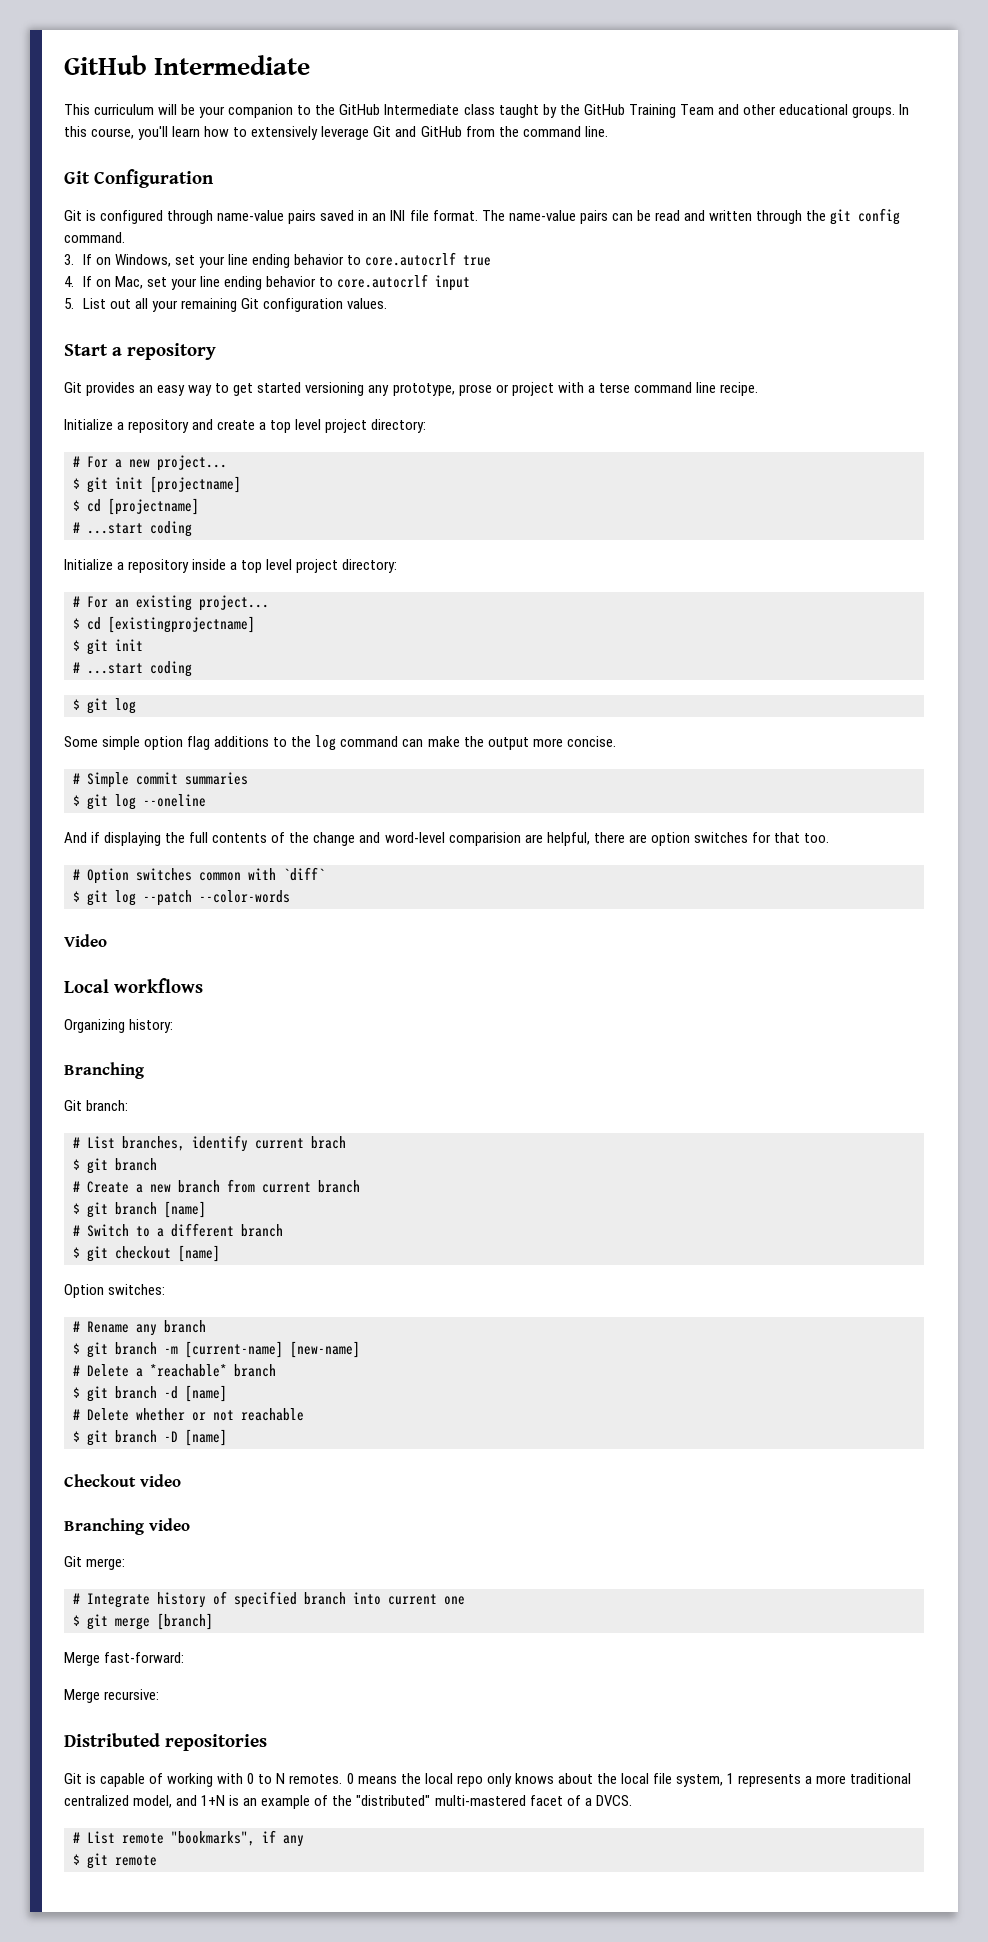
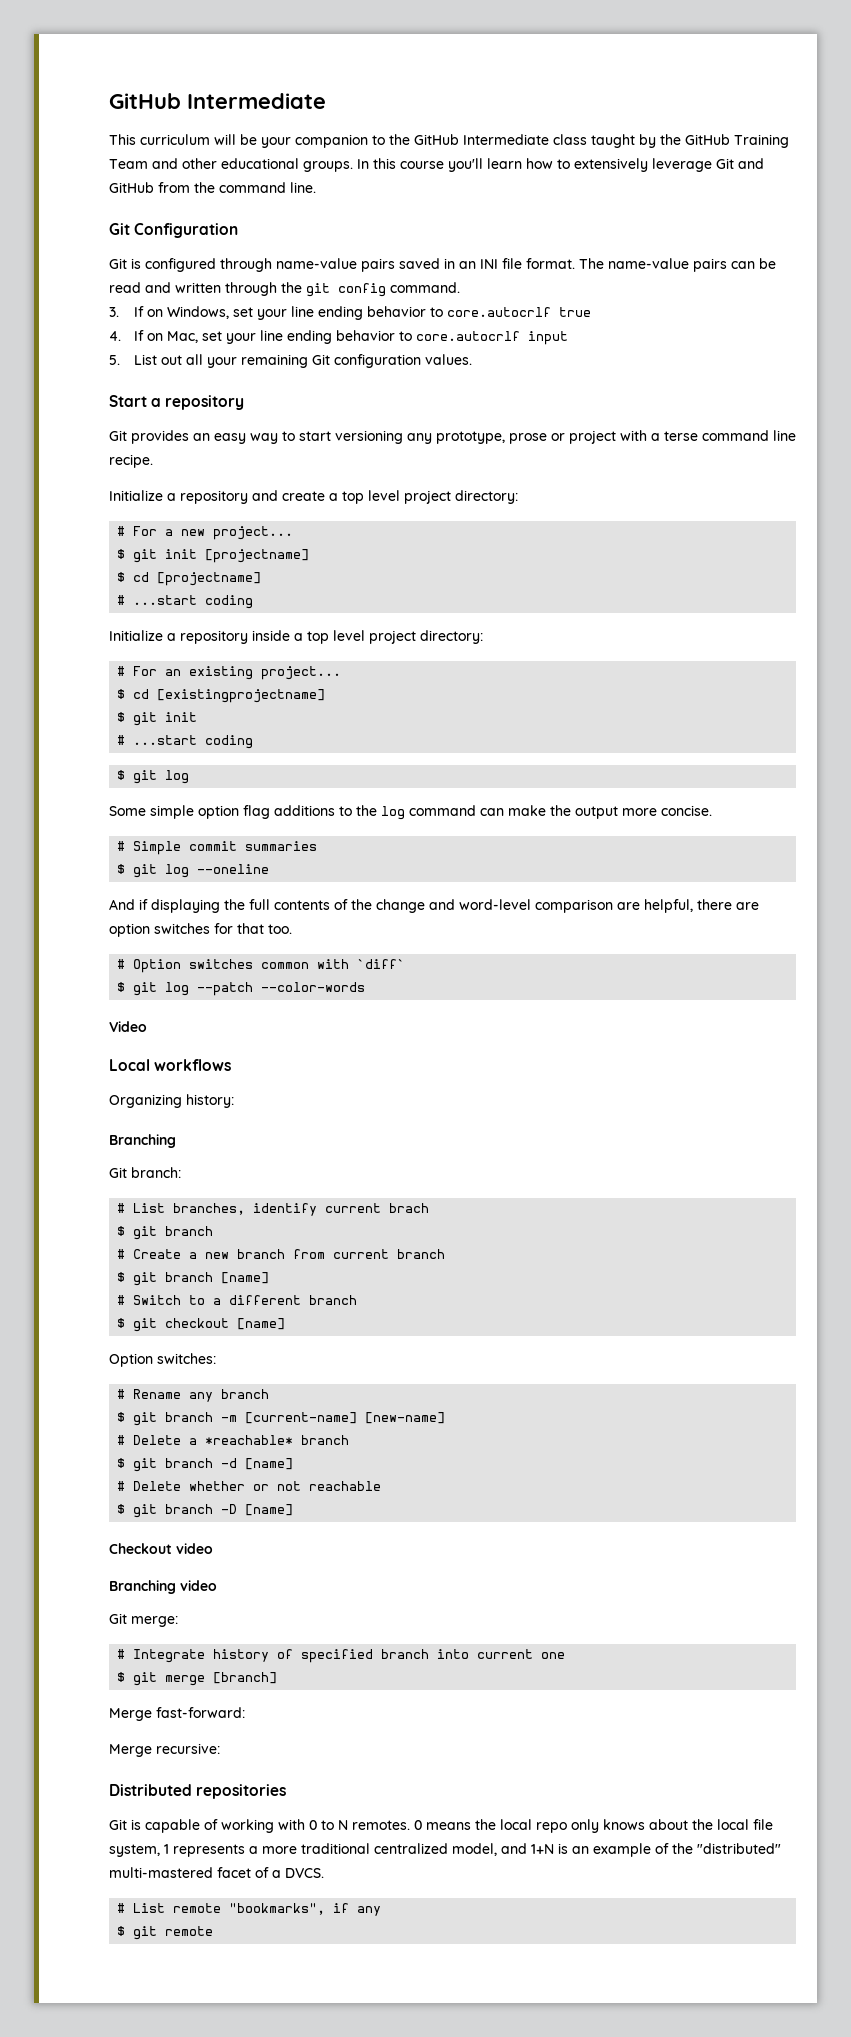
[91,128,135,139] course, -> [400,161,444,169] course
[233,382,302,396] get started -> [299,431,331,441] start
[448,832,521,846] comparision -> [535,899,613,913] comparison

